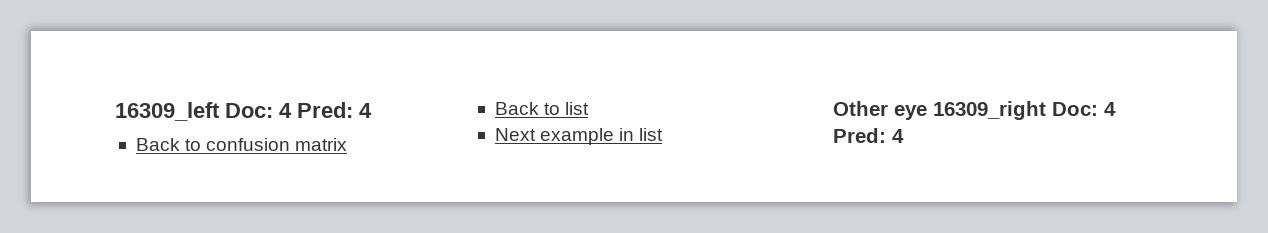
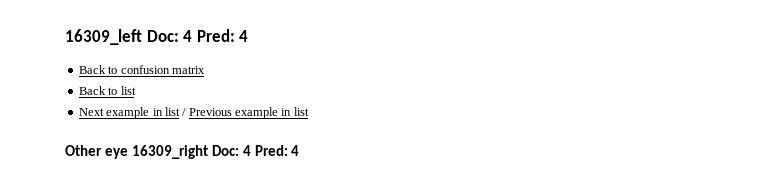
(664, 134) none -> [182,107,309,119] / Previous example in list

